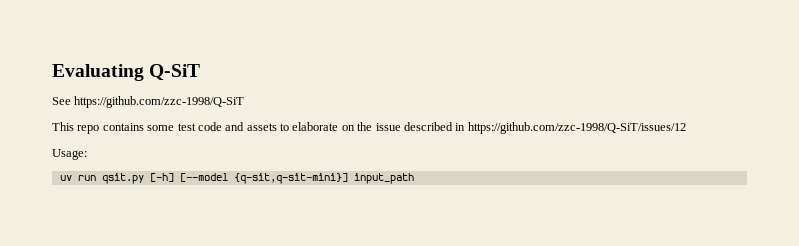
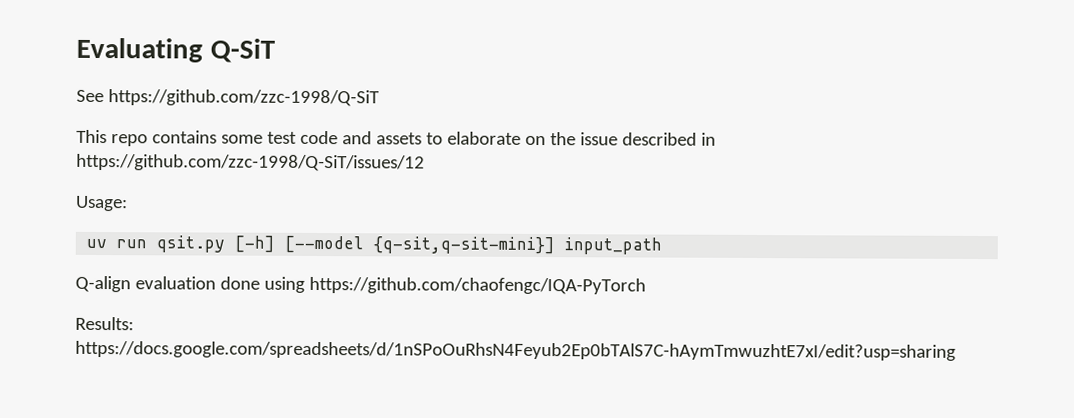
(414, 178) none -> [75,275,646,295] [75,316,134,331] [75,340,956,361] // Q-align evaluation done using https://github.com/chaofengc/IQA-PyTorch // Results: https://docs.google.com/spreadsheets/d/1nSPoOuRhsN4Feyub2Ep0bTAlS7C-hAymTmwuzhtE7xI/edit?usp=sharing

